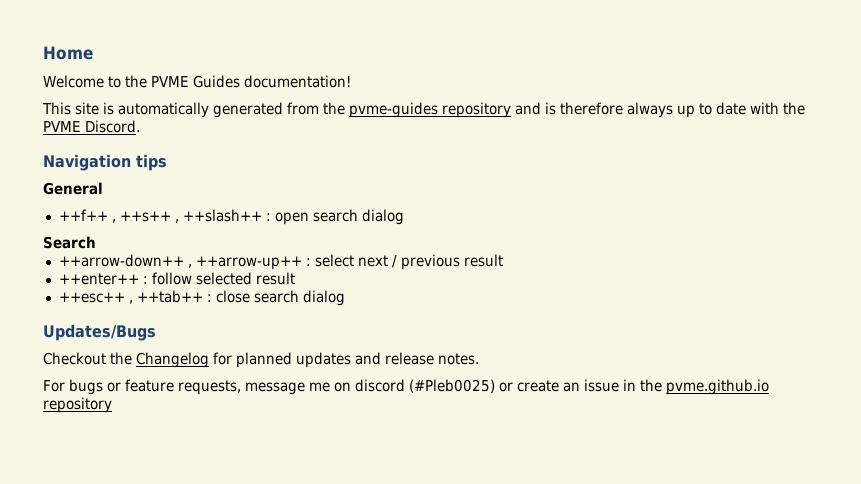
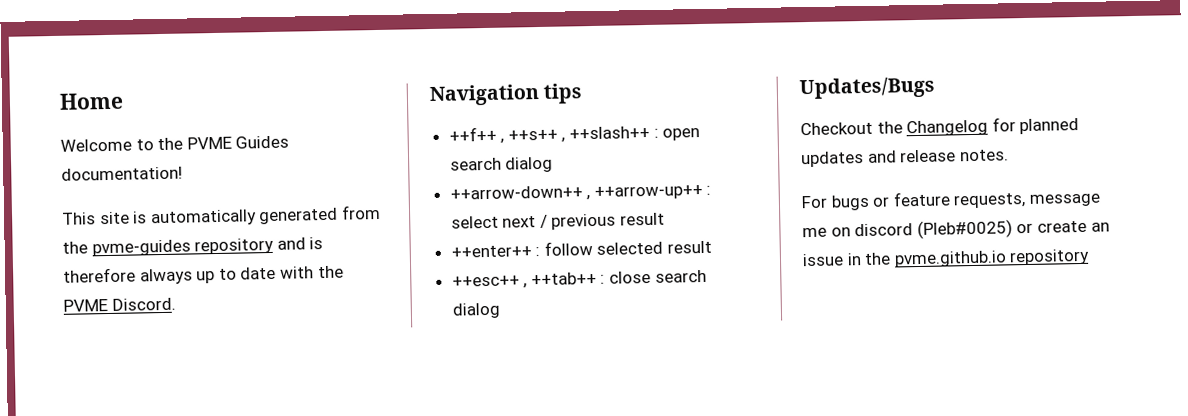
[43,182,103,195] // General -> (584, 93) none
[43,236,96,249] // Search -> (554, 164) none
[409,379,495,393] (#Pleb0025) -> [916,219,1013,240] (Pleb#0025)

